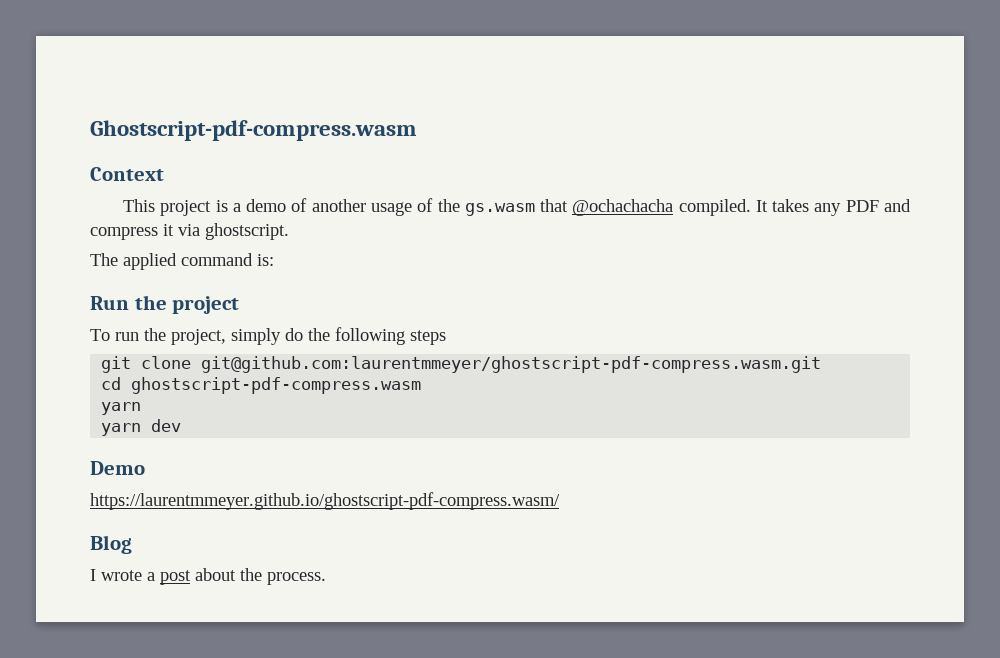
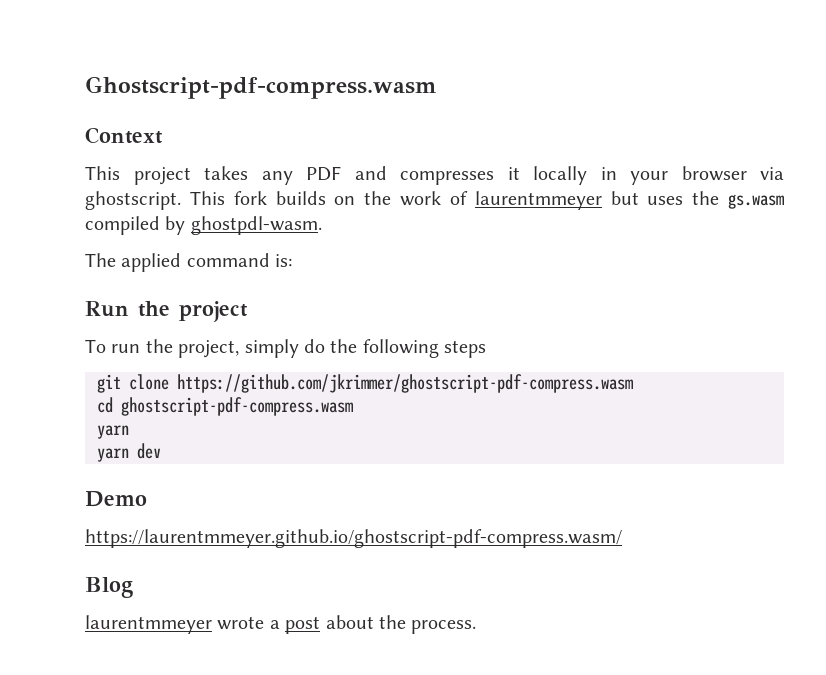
[215,198,911,216] [90,223,289,240] is a demo of another usage of the gs.wasm that @ochachacha compiled. It takes any PDF and compress it via ghostscript. -> [204,166,784,185] [85,191,785,210] [85,216,322,235] takes any PDF and compresses it locally in your browser via ghostscript. This fork builds on the work of laurentmmeyer but uses the gs.wasm compiled by ghostpdl-wasm.
[201,356,822,373] git@github.com:laurentmmeyer/ghostscript-pdf-compress.wasm.git -> [177,374,633,393] https://github.com/jkrimmer/ghostscript-pdf-compress.wasm
[90,569,96,581] I -> [85,615,212,634] laurentmmeyer

